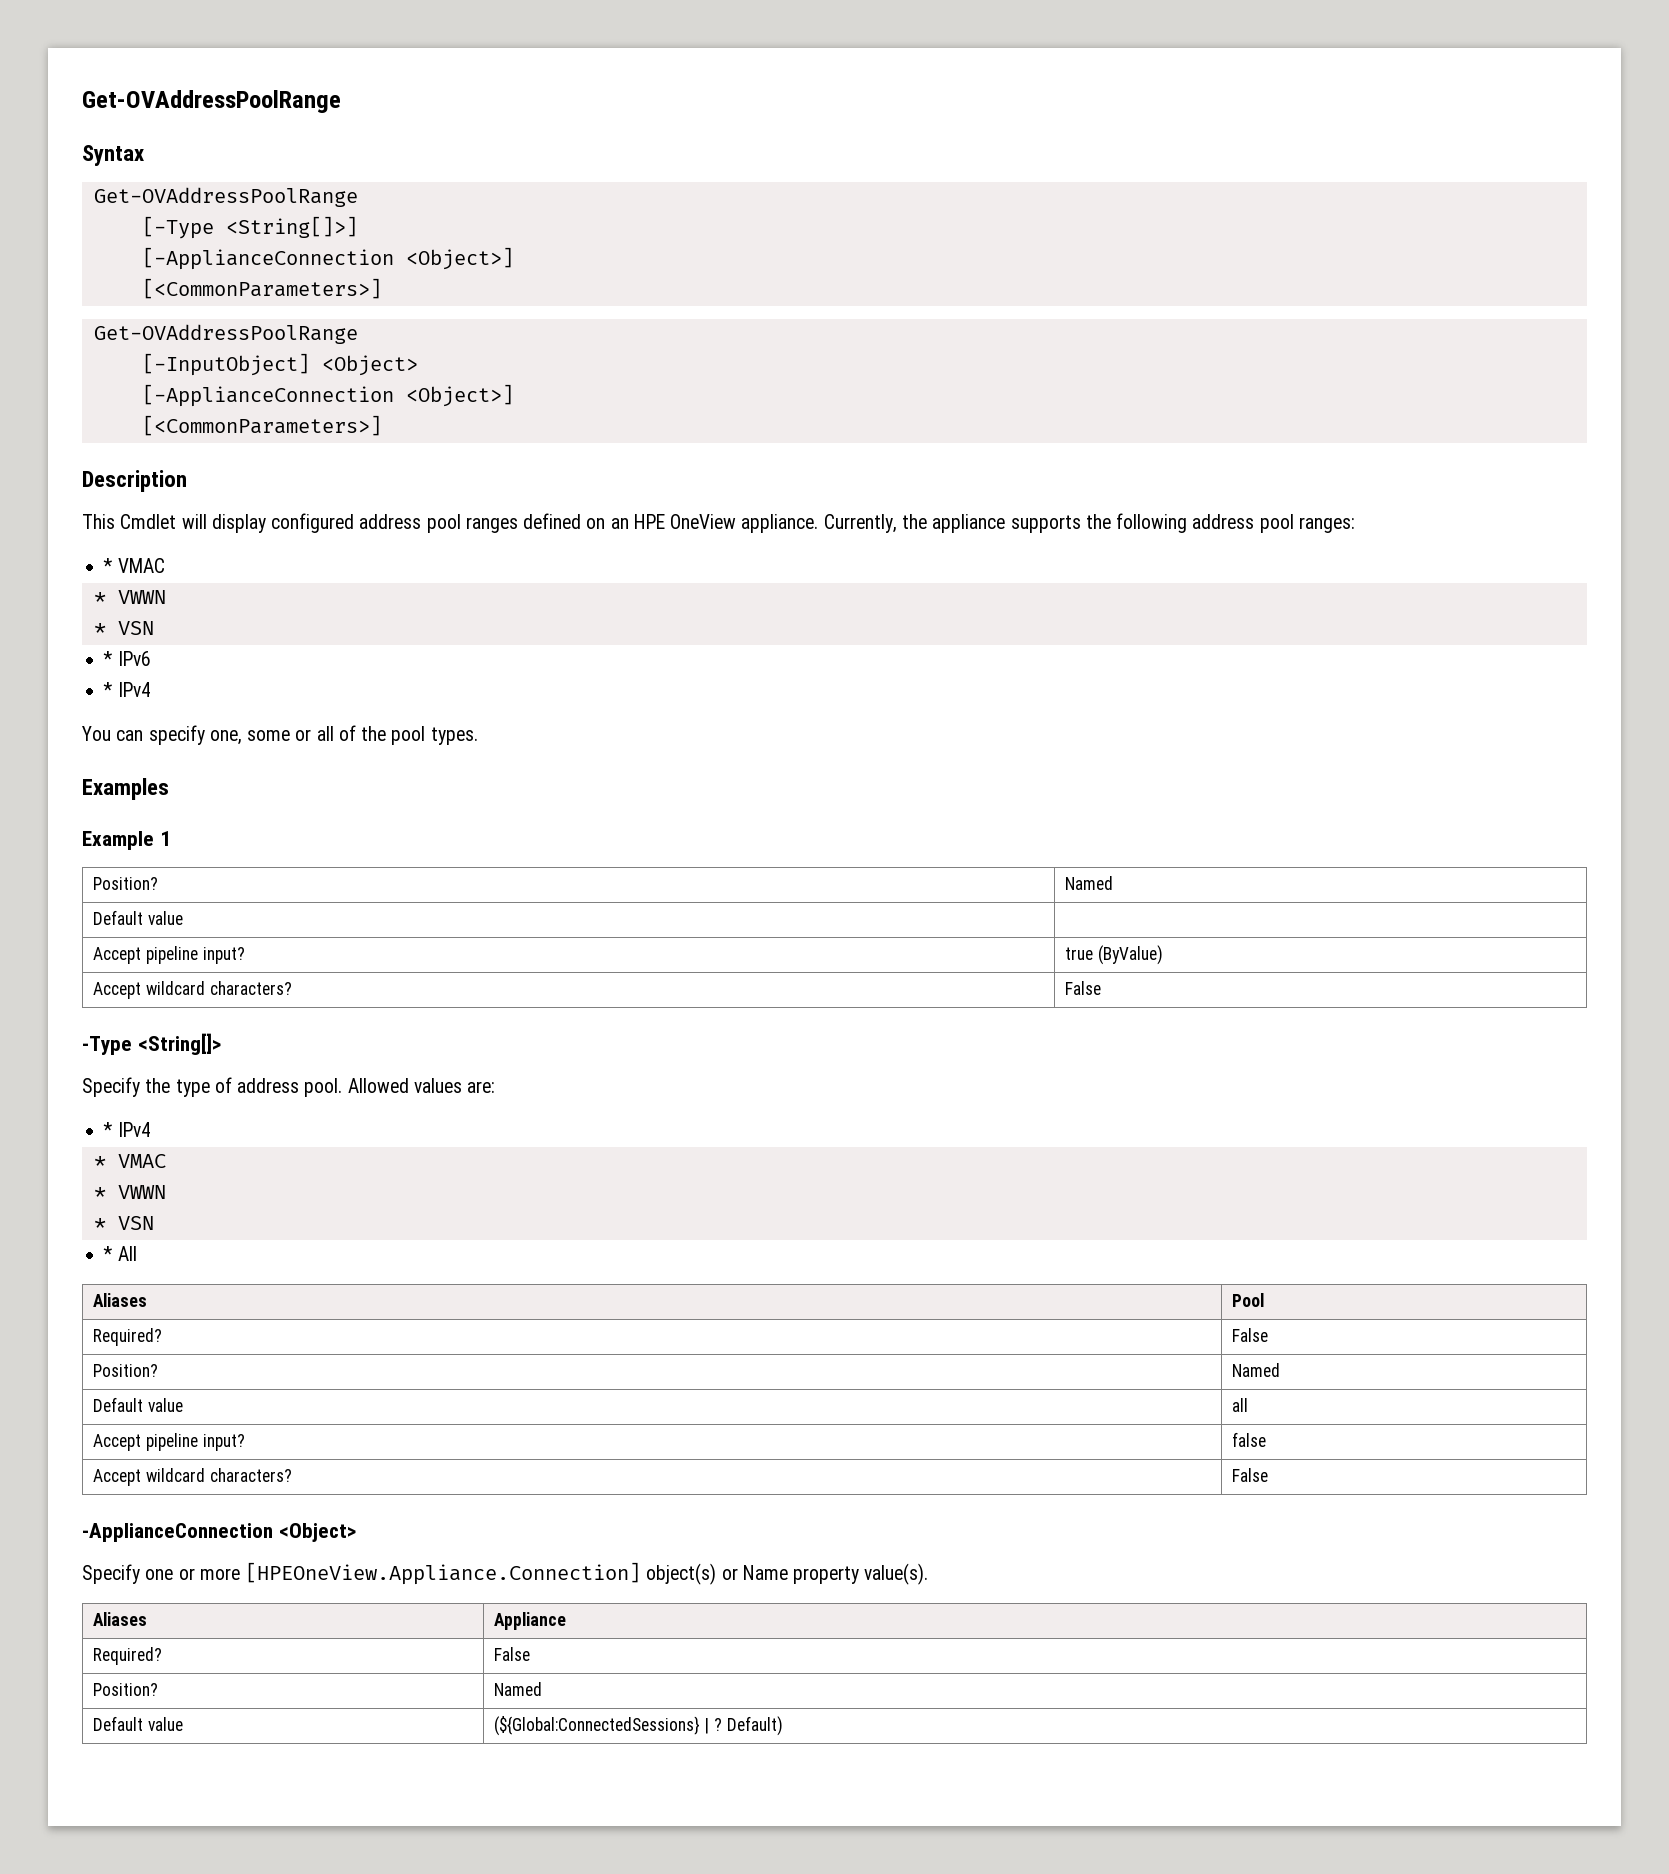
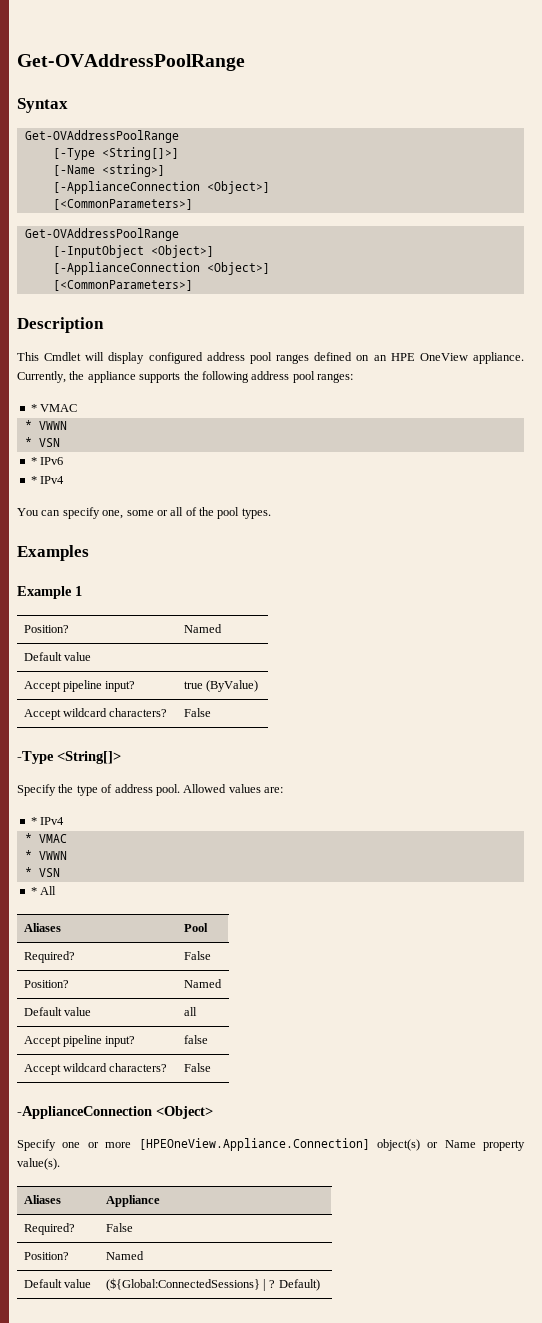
(358, 227) none -> [52,164,165,177] // [-Name <string>]
[141,353,418,376] [-InputObject] <Object> -> [52,245,214,258] [-InputObject <Object>]

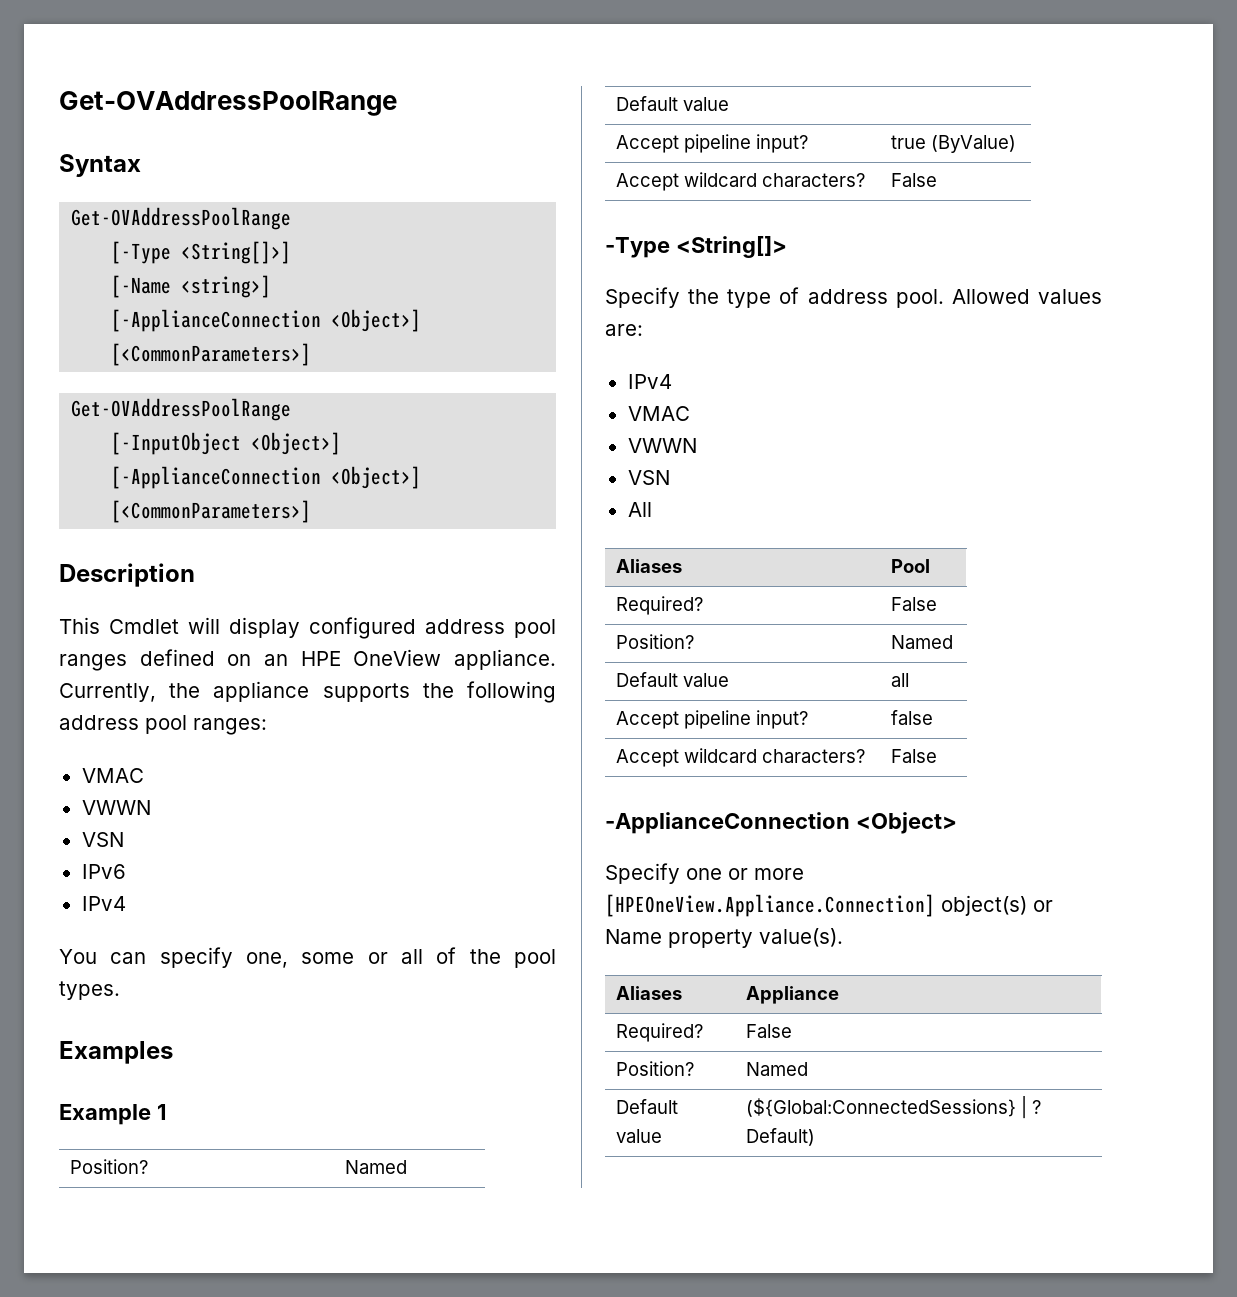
[30,404,78,412] [24,420,67,430] [24,437,60,447] [30,457,37,465] * VMAC // * VWWN // * VSN // * -> [81,768,144,783] [81,800,151,815] [81,832,124,847] VMAC // VWWN // VSN //
[30,476,37,484] * -> (126, 871) none
[30,817,65,825] [24,833,67,843] [24,850,67,860] [24,867,60,877] [30,887,37,895] * IPv4 // * VMAC // * VWWN // * VSN // * -> [627,374,672,389] [627,406,690,421] [627,438,697,453] [627,470,670,485] IPv4 // VMAC // VWWN // VSN //

